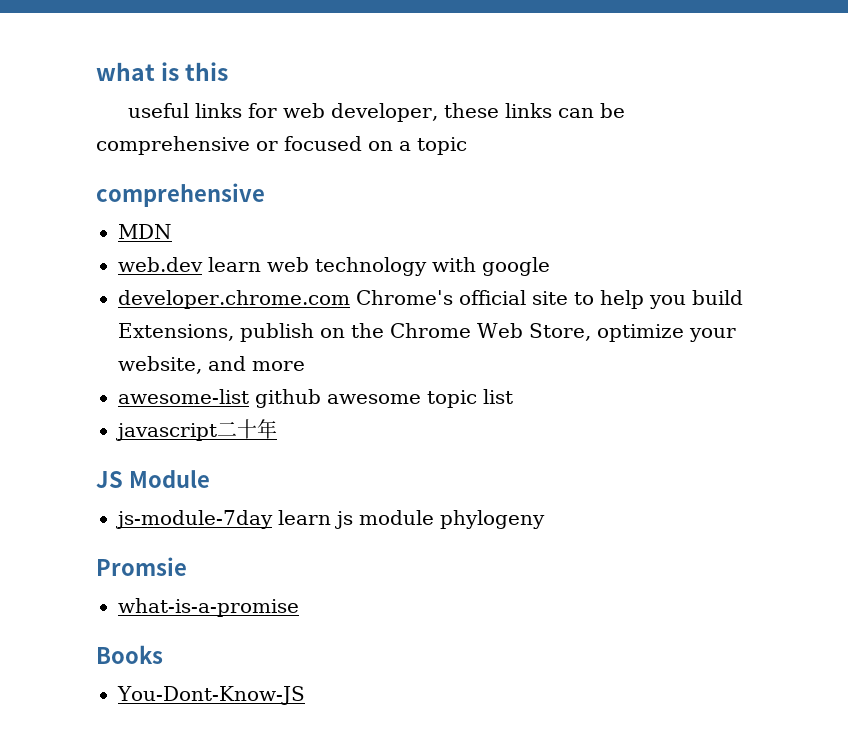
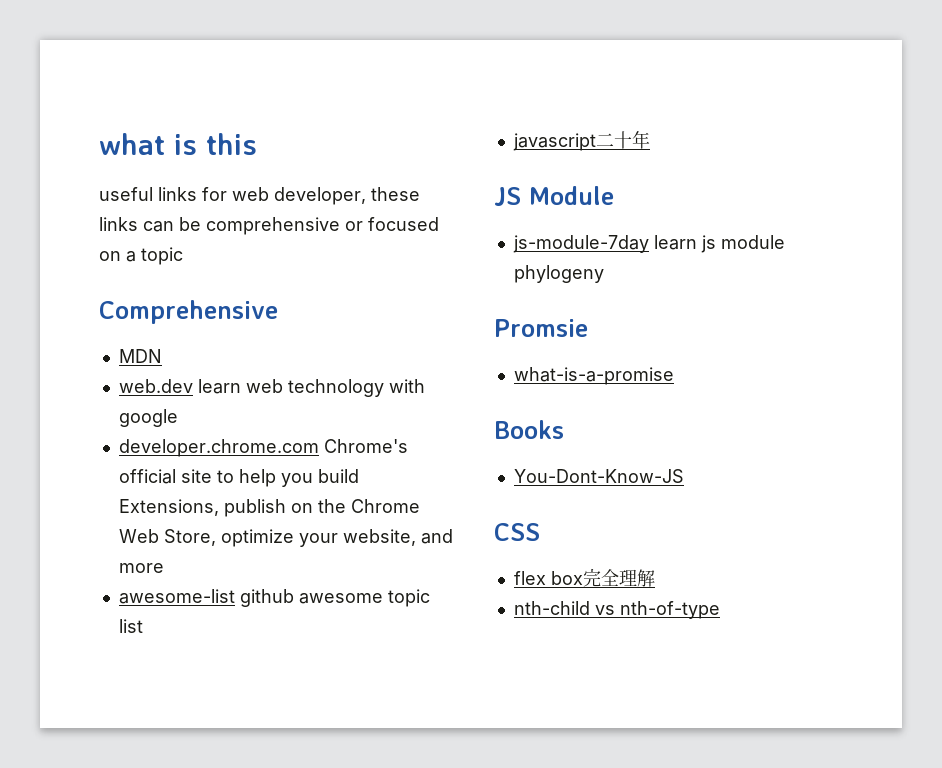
[96,183,265,207] comprehensive -> [99,300,278,324] Comprehensive
(305, 695) none -> [494,523,540,541] [513,568,655,587] [513,601,720,619] // CSS // flex box完全理解 // nth-child vs nth-of-type

